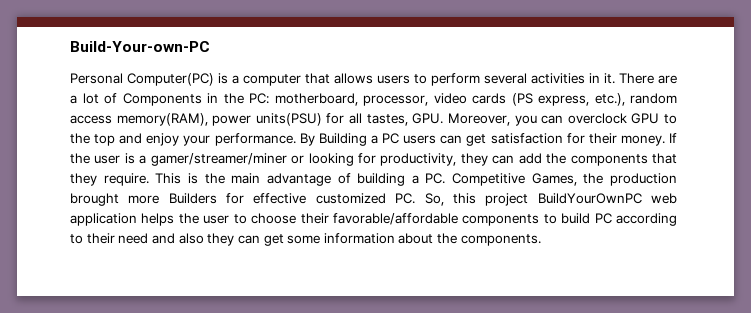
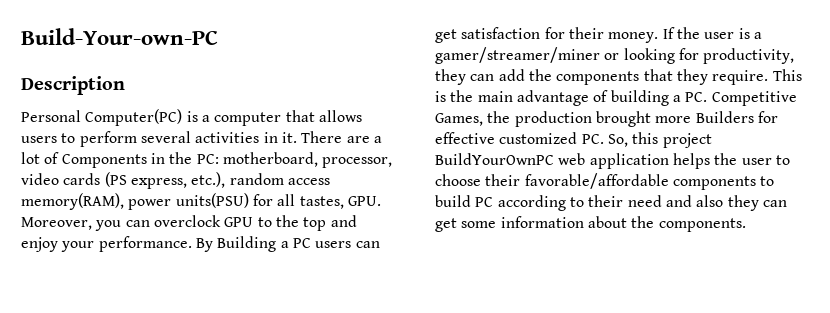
(210, 46) none -> [21,76,125,95] // Description

